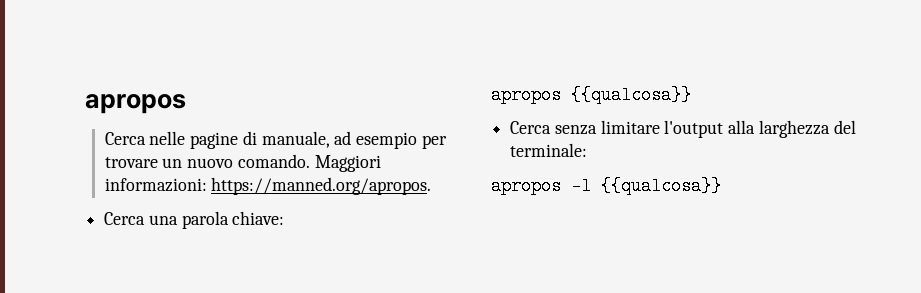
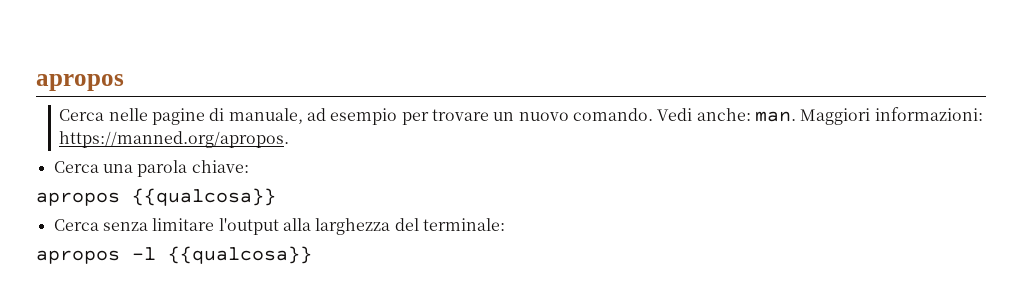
(310, 161) none -> [657,108,796,122] Vedi anche: man.

